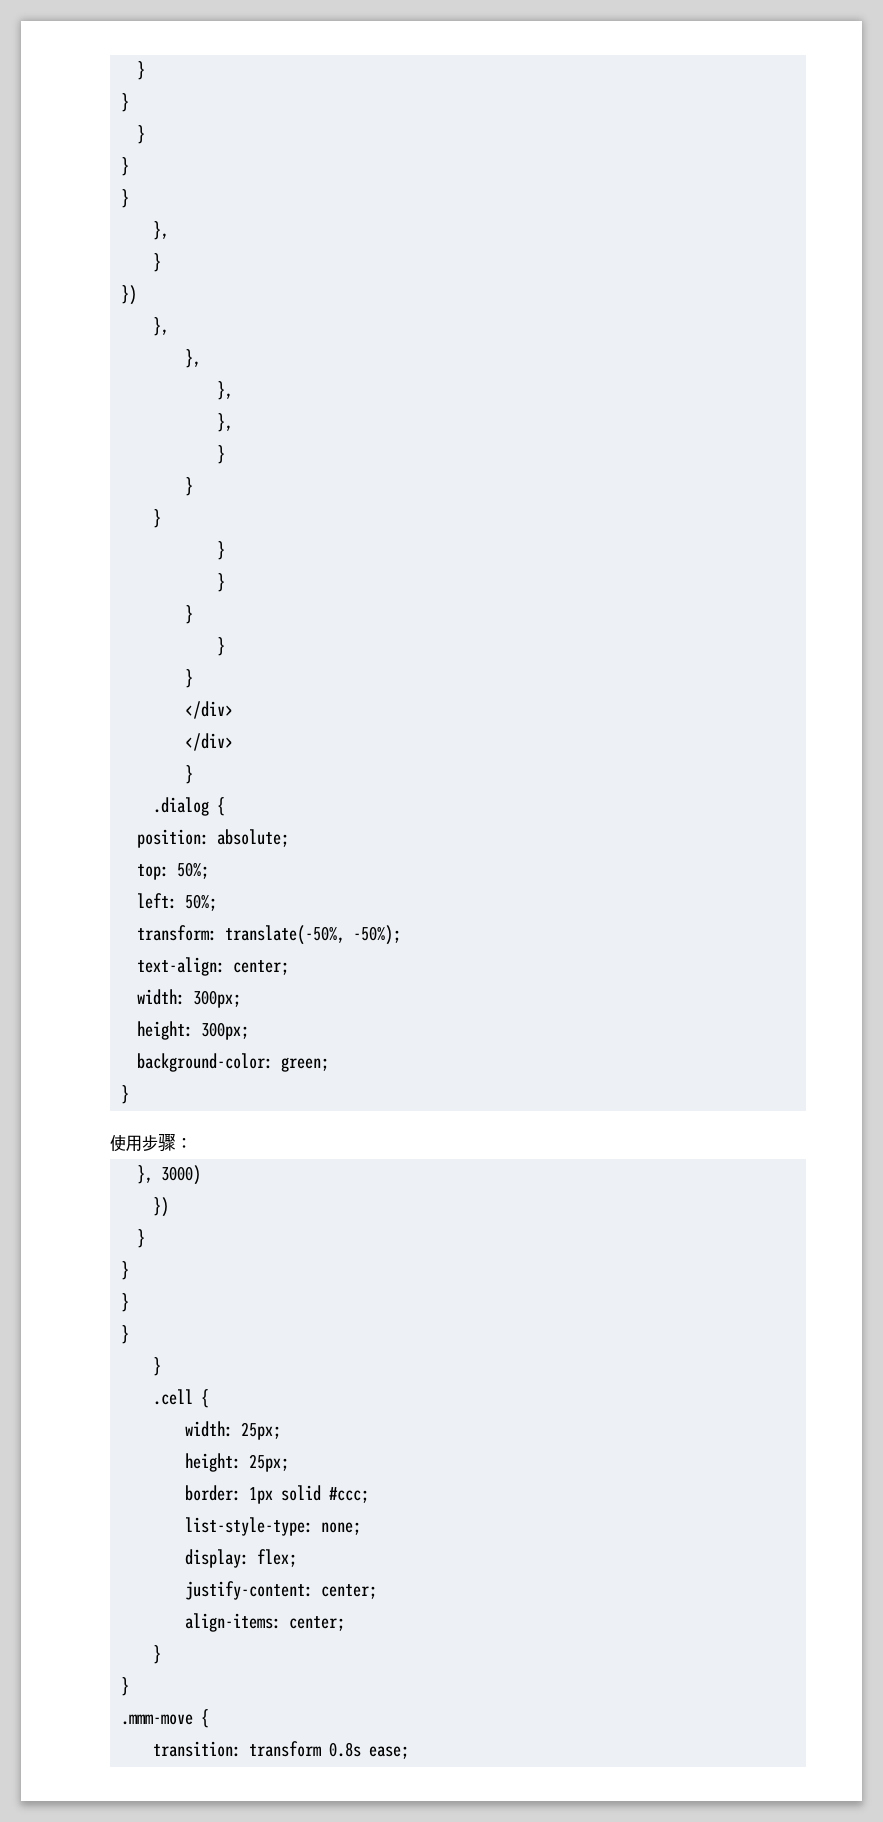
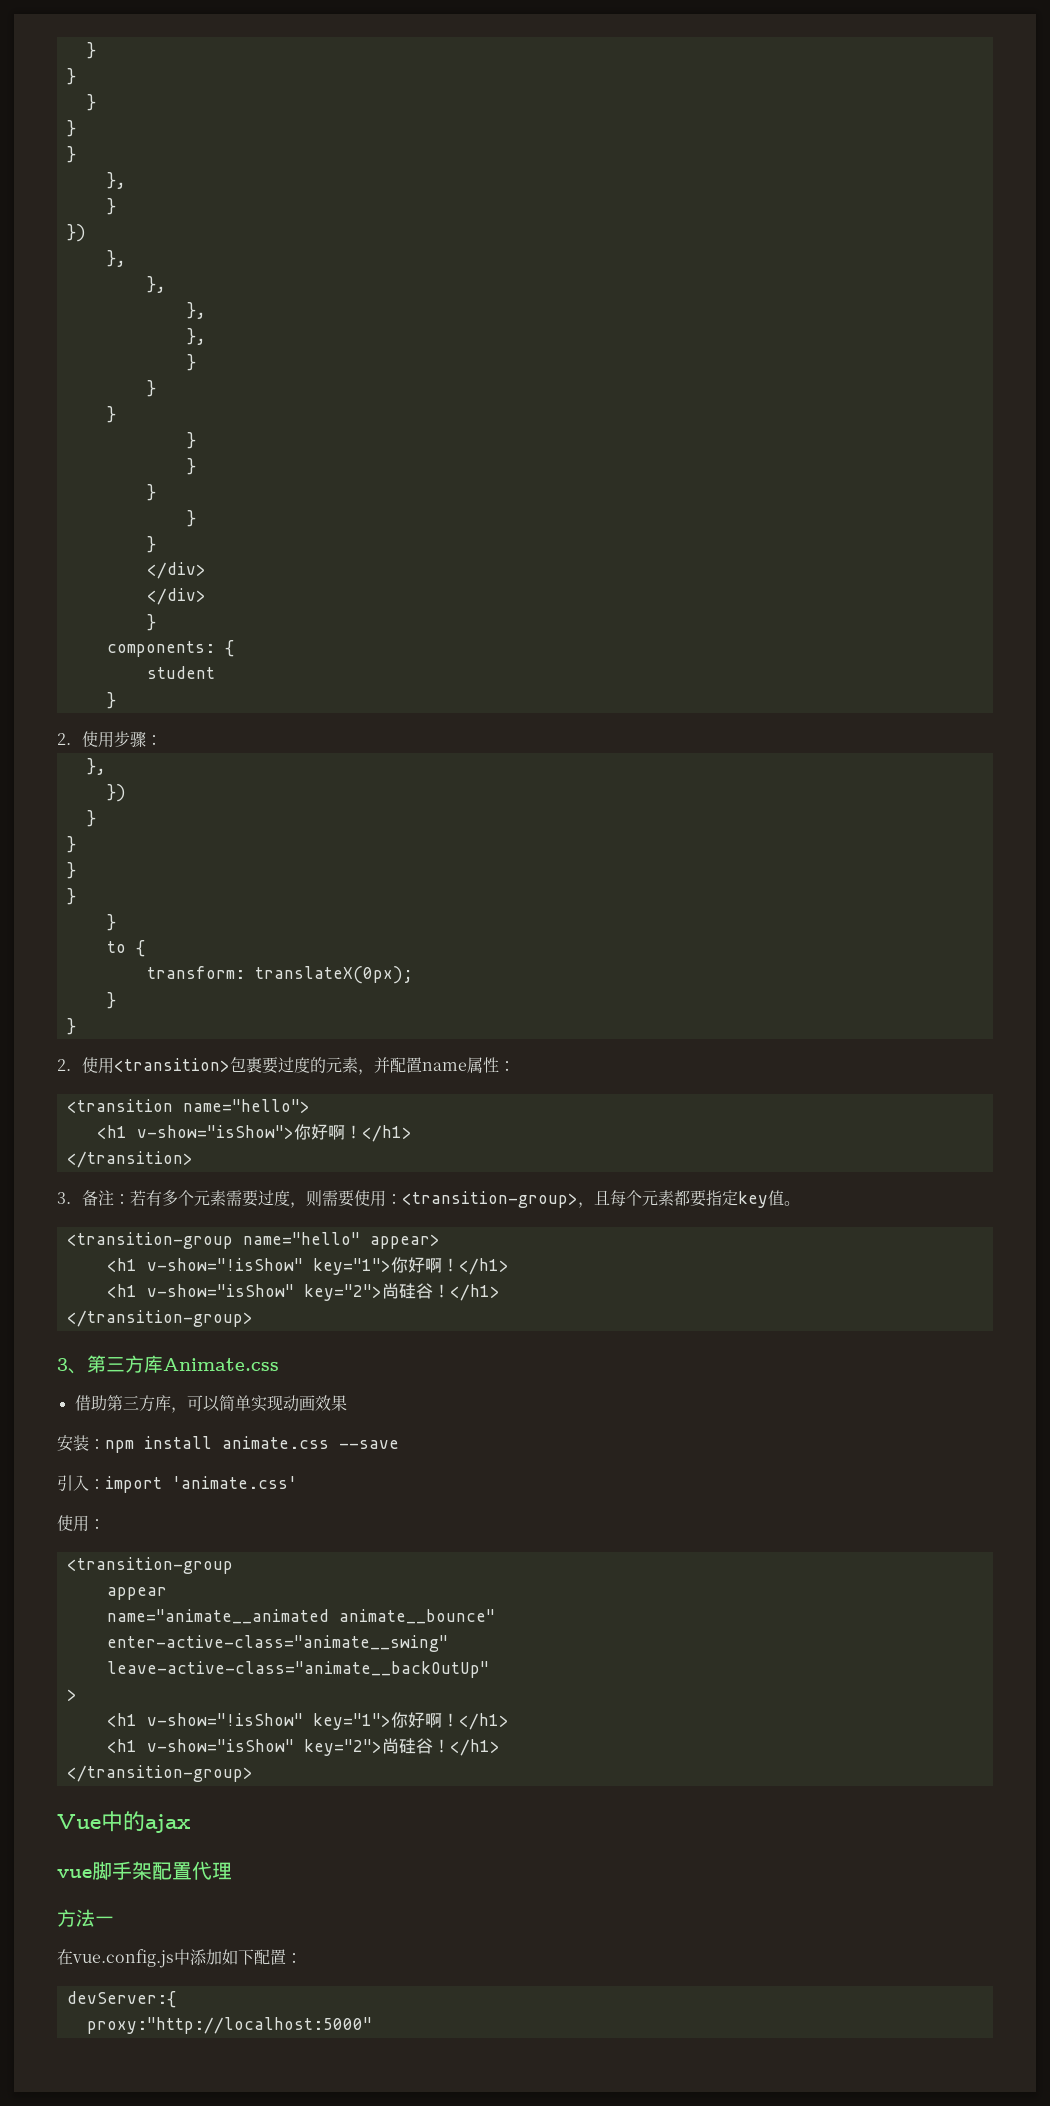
[152,797,225,816] [136,829,289,848] [136,862,209,880] [136,893,217,911] [136,925,401,945] [136,957,289,976] [136,989,241,1008] [136,1021,249,1040] [136,1053,329,1072] [120,1085,129,1104] .dialog { // position: absolute; // top: 50%; // left: 50%; // transform: translate(-50%, -50%); // text-align: center; // width: 300px; // height: 300px; // background-color: green; // } // -> [106,640,234,657] [146,666,215,679] [106,692,116,709] [57,733,71,745] components: { // student // } // 2.
[160,1165,201,1185] 3000) -> (106, 766) none
[152,1389,209,1408] [184,1421,281,1440] [184,1453,289,1472] [184,1485,369,1504] [184,1517,361,1536] [184,1549,297,1568] [184,1581,377,1600] [184,1613,345,1632] [152,1645,161,1664] [120,1677,129,1696] [120,1709,209,1728] [152,1741,409,1759] .cell { // width: 25px; // height: 25px; // border: 1px solid #ccc; // list-style-type: none; // display: flex; // justify-content: center; // align-items: center; // } // } // .mmm-move { // transition: transform 0.8s ease; -> [106,940,145,957] [146,966,413,984] [106,992,116,1009] [66,1018,76,1035] [57,1057,516,1075] [66,1099,310,1113] [96,1124,412,1142] [66,1151,193,1168] [57,1190,801,1208] [66,1232,440,1249] [106,1257,509,1275] [106,1283,500,1301] [66,1310,253,1327] [57,1355,279,1374] [74,1395,347,1413] [57,1435,399,1453] [57,1475,297,1493] [57,1515,105,1532] [66,1557,233,1574] [106,1587,167,1600] [106,1609,495,1624] [106,1635,448,1652] [106,1661,489,1678] [66,1689,77,1701] [106,1712,509,1730] [106,1738,500,1756] [66,1765,253,1782] [57,1811,190,1833] [57,1861,232,1880] [57,1909,114,1927] [57,1949,302,1968] [66,1991,176,2008] [86,2017,372,2034] to { // transform: translateX(0px); // } // } // 2.使用<transition>包裹要过度的元素，并配置name属性： // <transition name="hello"> // <h1 v-show="isShow">你好啊！</h1> // </transition> // 3.备注：若有多个元素需要过度，则需要使用：<transition-group>，且每个元素都要指定key值。 // <transition-group name="hello" appear> // <h1 v-show="!isShow" key="1">你好啊！</h1> // <h1 v-show="isShow" key="2">尚硅谷！</h1> // </transition-group> // 3、第三方库Animate.css // 借助第三方库，可以简单实现动画效果 // 安装：npm install animate.css --save // 引入：import 'animate.css' // 使用： // <transition-group // appear // name="animate__animated animate__bounce" // enter-active-class="animate__swing" // leave-active-class="animate__backOutUp" // > // <h1 v-show="!isShow" key="1">你好啊！</h1> // <h1 v-show="isShow" key="2">尚硅谷！</h1> // </transition-group> // Vue中的ajax // vue脚手架配置代理 // 方法一 // 在vue.config.js中添加如下配置： // devServer:{ // proxy:"http://localhost:5000"

